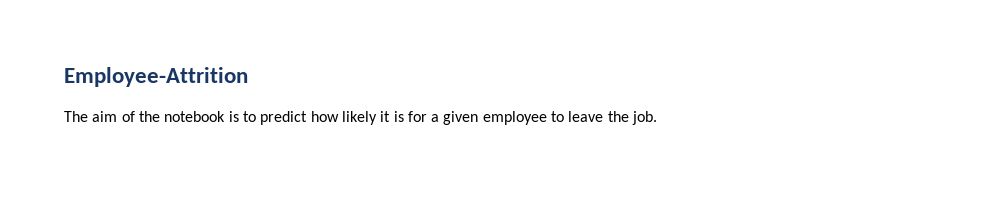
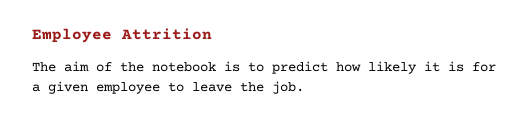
[64,67,248,87] Employee-Attrition -> [32,28,212,43] Employee Attrition

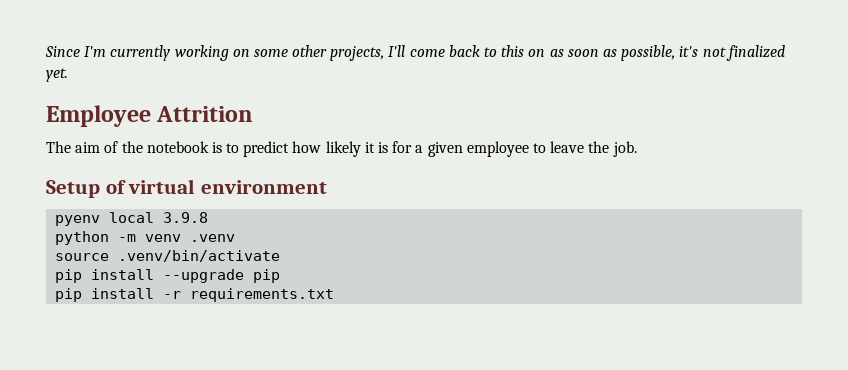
(32, 35) none -> [45,45,785,61] [46,68,68,82] Since I'm currently working on some other projects, I'll come back to this on as soon as possible, it's not finalized yet. //
(304, 87) none -> [46,179,328,198] [55,212,209,226] [55,231,236,245] [55,250,281,262] [55,269,281,283] [55,288,335,302] // Setup of virtual environment // pyenv local 3.9.8 // python -m venv .venv // source .venv/bin/activate // pip install --upgrade pip // pip install -r requirements.txt

